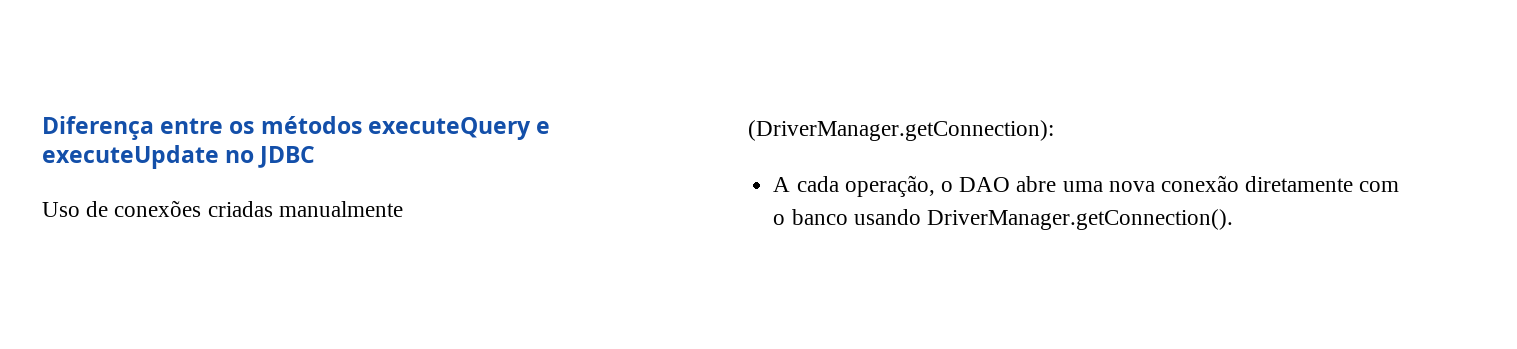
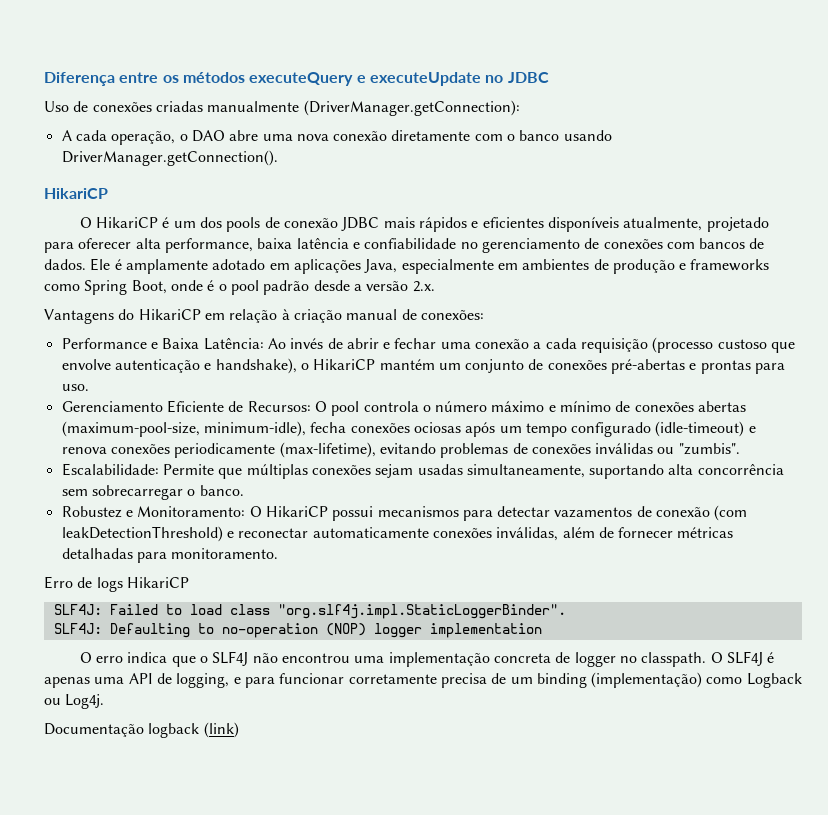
(1233, 219) none -> [44,188,108,199] [79,217,769,232] [44,238,765,253] [44,258,770,274] [44,280,435,295] [44,309,484,324] [61,337,796,353] [61,358,786,374] [61,384,89,391] [61,400,747,416] [61,421,756,437] [61,442,740,458] [61,463,784,479] [61,485,244,500] [61,505,748,521] [61,526,734,542] [61,548,279,563] [44,576,189,592] [53,604,566,619] [53,623,542,638] [79,651,775,667] [44,672,802,688] [44,694,105,709] [44,722,239,738] // HikariCP // O HikariCP é um dos pools de conexão JDBC mais rápidos e eficientes disponíveis atualmente, projetado para oferecer alta performance, baixa latência e confiabilidade no gerenciamento de conexões com bancos de dados. Ele é amplamente adotado em aplicações Java, especialmente em ambientes de produção e frameworks como Spring Boot, onde é o pool padrão desde a versão 2.x. // Vantagens do HikariCP em relação à criação manual de conexões: // Performance e Baixa Latência: Ao invés de abrir e fechar uma conexão a cada requisição (processo custoso que envolve autenticação e handshake), o HikariCP mantém um conjunto de conexões pré-abertas e prontas para uso. // Gerenciamento Eficiente de Recursos: O pool controla o número máximo e mínimo de conexões abertas (maximum-pool-size, minimum-idle), fecha conexões ociosas após um tempo configurado (idle-timeout) e renova conexões periodicamente (max-lifetime), evitando problemas de conexões inválidas ou "zumbis". // Escalabilidade: Permite que múltiplas conexões sejam usadas simultaneamente, suportando alta concorrência sem sobrecarregar o banco. // Robustez e Monitoramento: O HikariCP possui mecanismos para detectar vazamentos de conexão (com leakDetectionThreshold) e reconectar automaticamente conexões inválidas, além de fornecer métricas detalhadas para monitoramento. // Erro de logs HikariCP // SLF4J: Failed to load class "org.slf4j.impl.StaticLoggerBinder". // SLF4J: Defaulting to no-operation (NOP) logger implementation // O erro indica que o SLF4J não encontrou uma implementação concreta de logger no classpath. O SLF4J é apenas uma API de logging, e para funcionar corretamente precisa de um binding (implementação) como Logback ou Log4j. // Documentação logback (link)

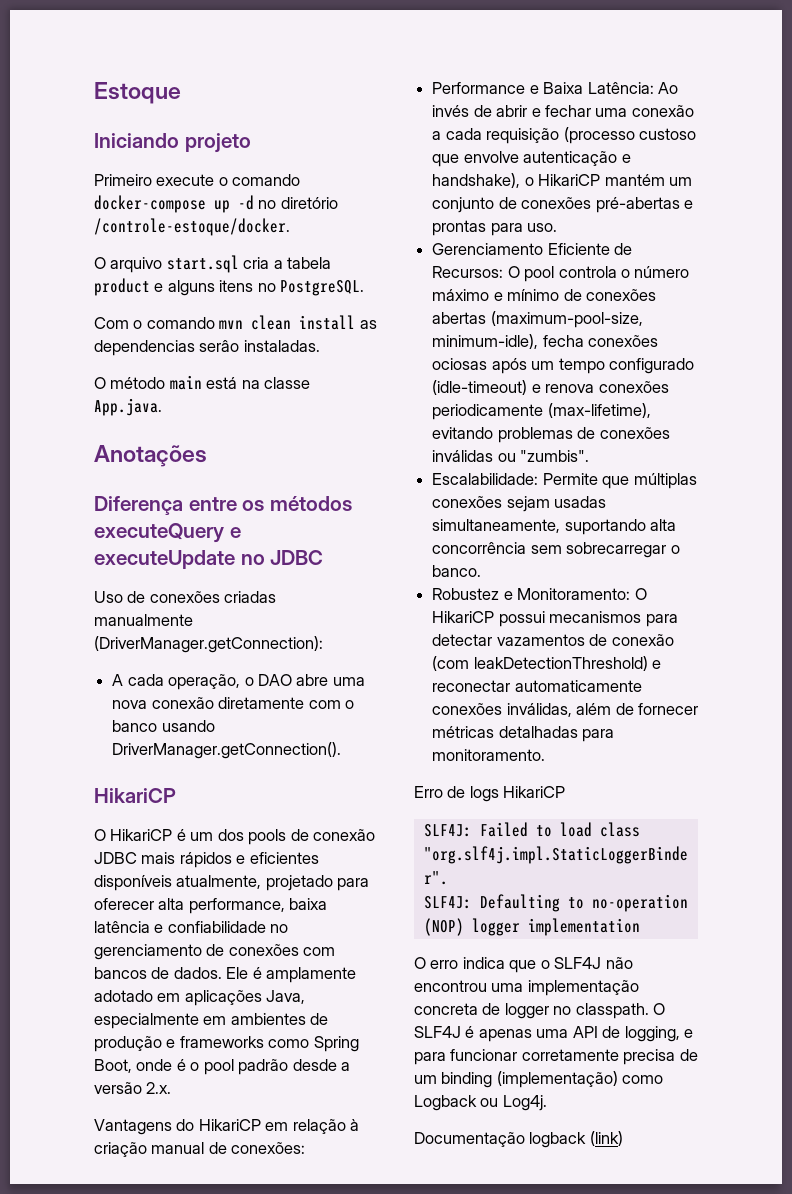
(44, 79) none -> [94,82,181,104] [94,133,251,153] [94,174,301,186] [94,195,338,213] [94,218,290,236] [94,255,332,273] [94,278,365,296] [94,315,377,330] [94,340,320,356] [94,375,311,390] [94,398,162,416] [94,445,207,467] Estoque // Iniciando projeto // Primeiro execute o comando docker-compose up -d no diretório /controle-estoque/docker. // O arquivo start.sql cria a tabela product e alguns itens no PostgreSQL. // Com o comando mvn clean install as dependencias serâo instaladas. // O método main está na classe App.java. // Anotações //

